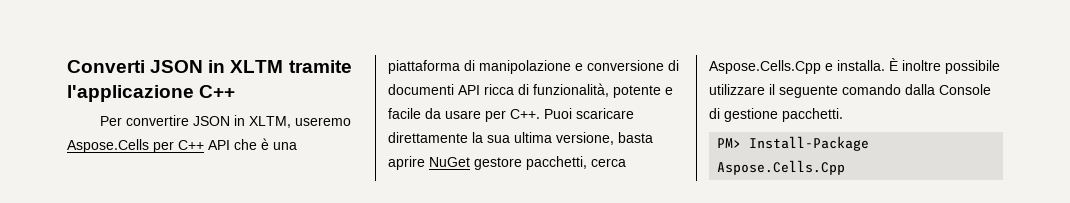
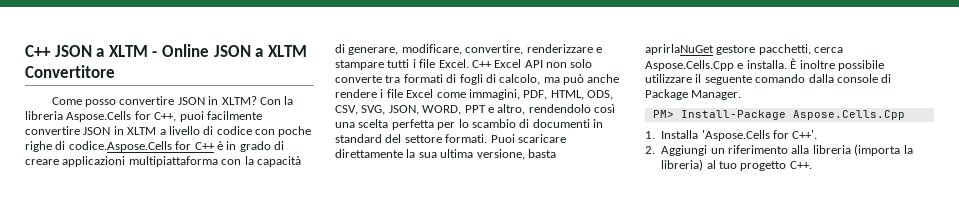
[67,60,352,73] [67,85,236,102] [100,115,352,128] [67,138,297,153] [388,60,679,74] [388,83,673,98] [388,108,540,122] Converti JSON in XLTM tramite l'applicazione C++ // Per convertire JSON in XLTM, useremo Aspose.Cells per C++ API che è una piattaforma di manipolazione e conversione di documenti API ricca di funzionalità, potente e facile da usare per C++. -> [25,44,307,57] [25,65,115,78] [51,96,294,107] [25,111,262,122] [25,126,312,137] [25,141,284,152] [25,156,301,167] [335,44,602,55] [335,59,593,70] [335,74,620,85] [335,89,613,100] [335,104,615,115] [335,119,603,130] [335,134,488,143] C++ JSON a XLTM - Online JSON a XLTM Convertitore // Come posso convertire JSON in XLTM? Con la libreria Aspose.Cells for C++, puoi facilmente convertire JSON in XLTM a livello di codice con poche righe di codice.Aspose.Cells for C++ è in grado di creare applicazioni multipiattaforma con la capacità di generare, modificare, convertire, renderizzare e stampare tutti i file Excel. C++ Excel API non solo converte tra formati di fogli di calcolo, ma può anche rendere i file Excel come immagini, PDF, HTML, ODS, CSV, SVG, JSON, WORD, PPT e altro, rendendolo così una scelta perfetta per lo scambio di documenti in standard del settore formati.
[388,156,470,170] aprire NuGet -> [645,44,714,55] aprirlaNuGet
[939,84,991,95] [709,108,843,122] Console di gestione pacchetti. -> [836,74,892,83] [645,89,742,100] console di Package Manager.
(846, 167) none -> [645,130,818,141] [645,144,913,156] [661,159,812,171] // 1. Installa 'Aspose.Cells for C++'. // 2. Aggiungi un riferimento alla libreria (importa la libreria) al tuo progetto C++.

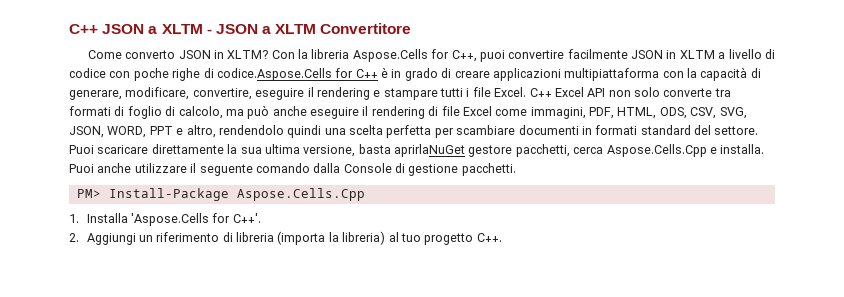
[161,44,209,57] Online -> (212, 31) none
[85,96,175,107] posso convertire -> [125,50,176,59] converto
[206,111,262,120] [25,126,80,135] facilmente convertire -> [508,49,628,59] convertire facilmente
[526,44,593,53] renderizzare -> [255,87,370,100] eseguire il rendering
[459,74,483,85] fogli -> [127,106,162,119] foglio
[335,89,384,98] rendere i -> [310,106,439,119] eseguire il rendering di
[594,104,615,113] così -> [287,125,322,138] quindi
[458,119,530,128] lo scambio di -> [456,125,516,135] scambiare
(603, 123) none -> [595,125,638,135] formati
[404,134,488,143] settore formati. -> [714,126,759,135] settore.
[790,58,884,71] È inoltre possibile -> [69,163,132,173] Puoi anche
[836,74,892,83] [645,89,742,100] console di Package Manager. -> [343,163,516,176] Console di gestione pacchetti.
[791,145,810,154] alla -> [222,232,233,242] di

